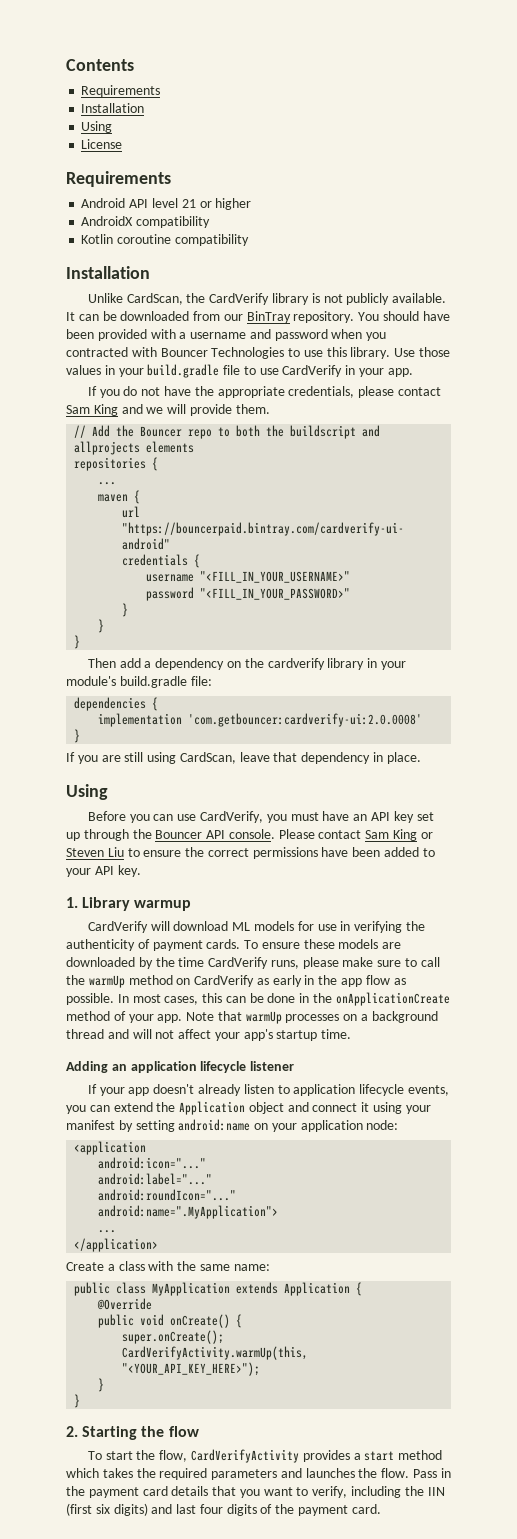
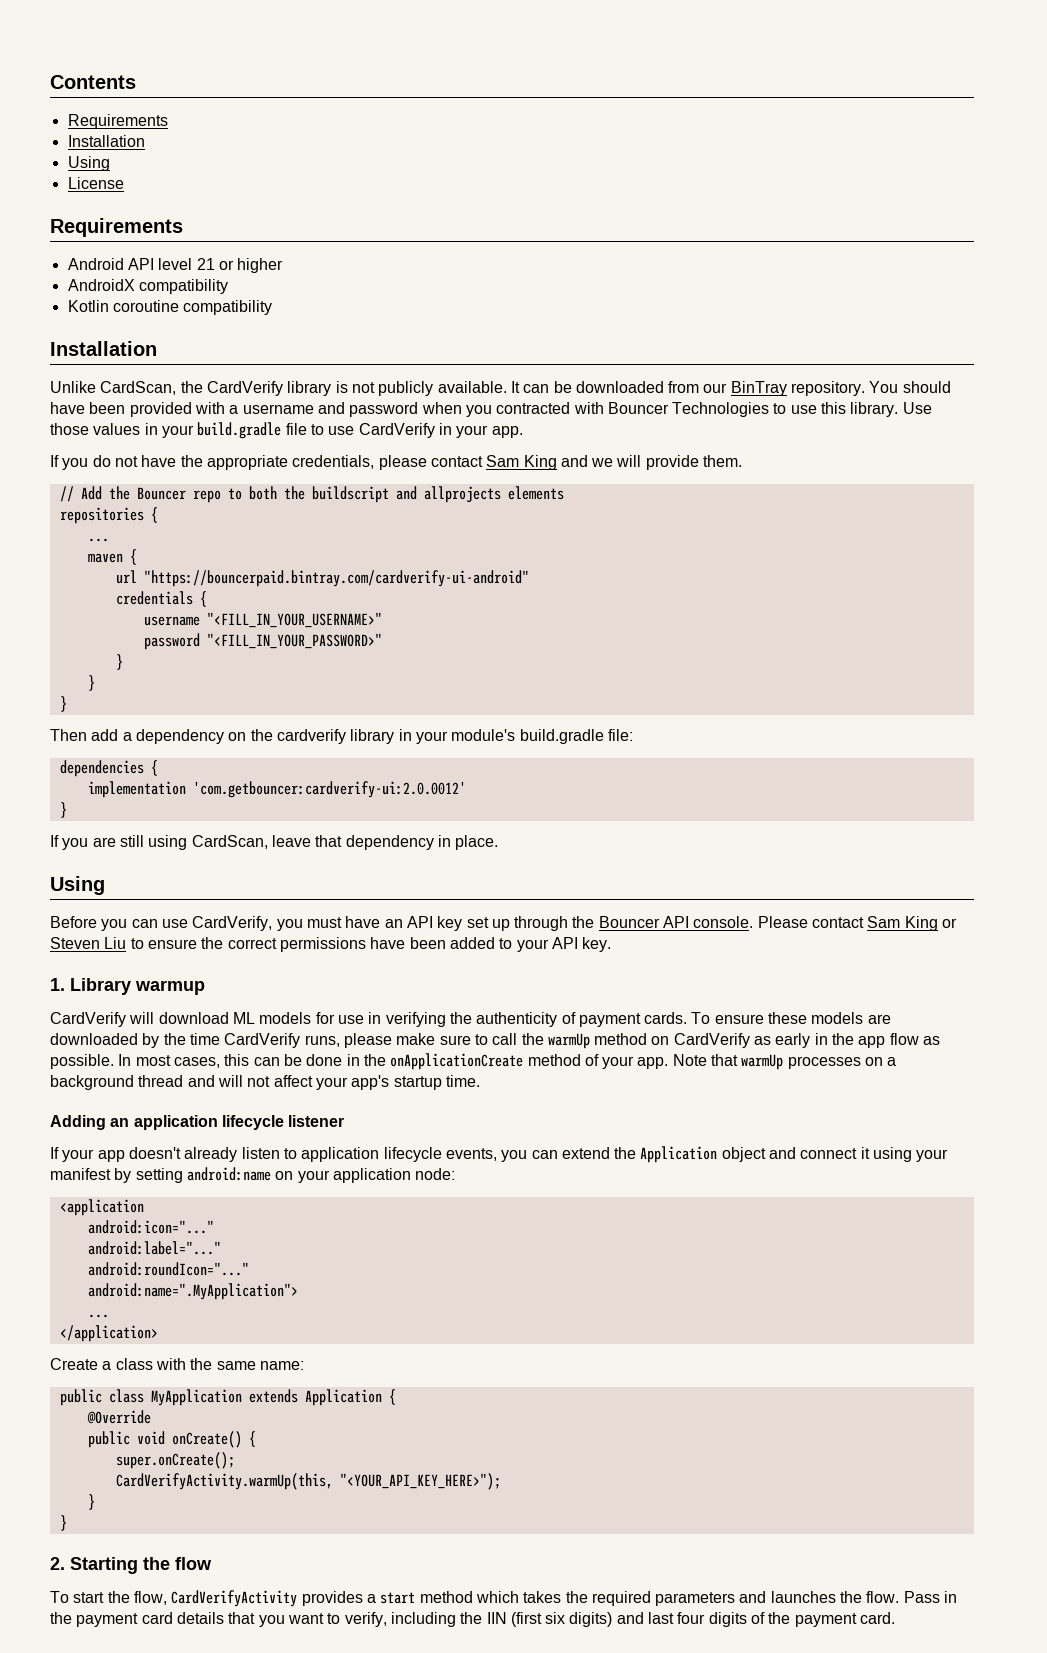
[188,713,423,727] 'com.getbouncer:cardverify-ui:2.0.0008' -> [192,781,466,798] 'com.getbouncer:cardverify-ui:2.0.0012'

